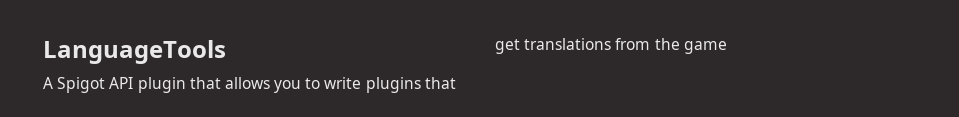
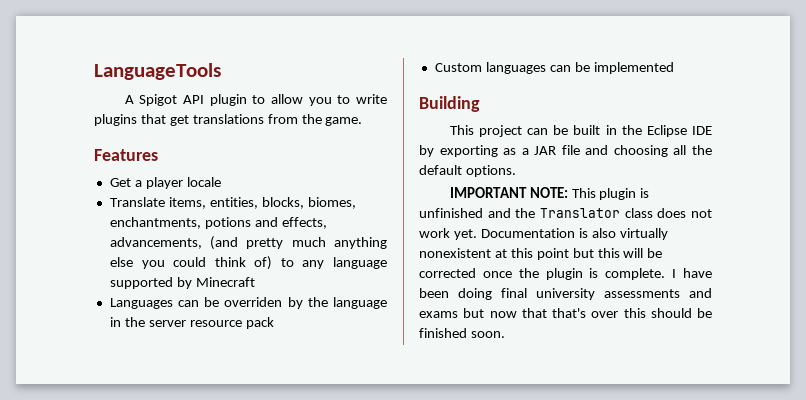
[189,77,270,89] that allows -> [252,94,304,104] to allow
[683,41,727,54] game -> [325,117,363,126] [94,149,158,161] [109,177,221,189] [109,197,356,209] [109,217,327,229] [109,236,388,250] [109,256,387,270] [109,277,255,289] [109,297,387,309] [109,317,274,329] [434,62,674,74] [419,96,480,112] [449,125,712,137] [419,145,712,157] [419,165,516,177] [449,187,650,200] [419,208,712,218] [419,228,668,240] [419,248,663,260] [419,268,712,280] [419,288,712,300] [419,308,712,318] [419,328,505,338] game. // Features // Get a player locale // Translate items, entities, blocks, biomes, enchantments, potions and effects, advancements, (and pretty much anything else you could think of) to any language supported by Minecraft // Languages can be overriden by the language in the server resource pack // Custom languages can be implemented // Building // This project can be built in the Eclipse IDE by exporting as a JAR file and choosing all the default options. // IMPORTANT NOTE: This plugin is unfinished and the Translator class does not work yet. Documentation is also virtually nonexistent at this point but this will be corrected once the plugin is complete. I have been doing final university assessments and exams but now that that's over this should be finished soon.

